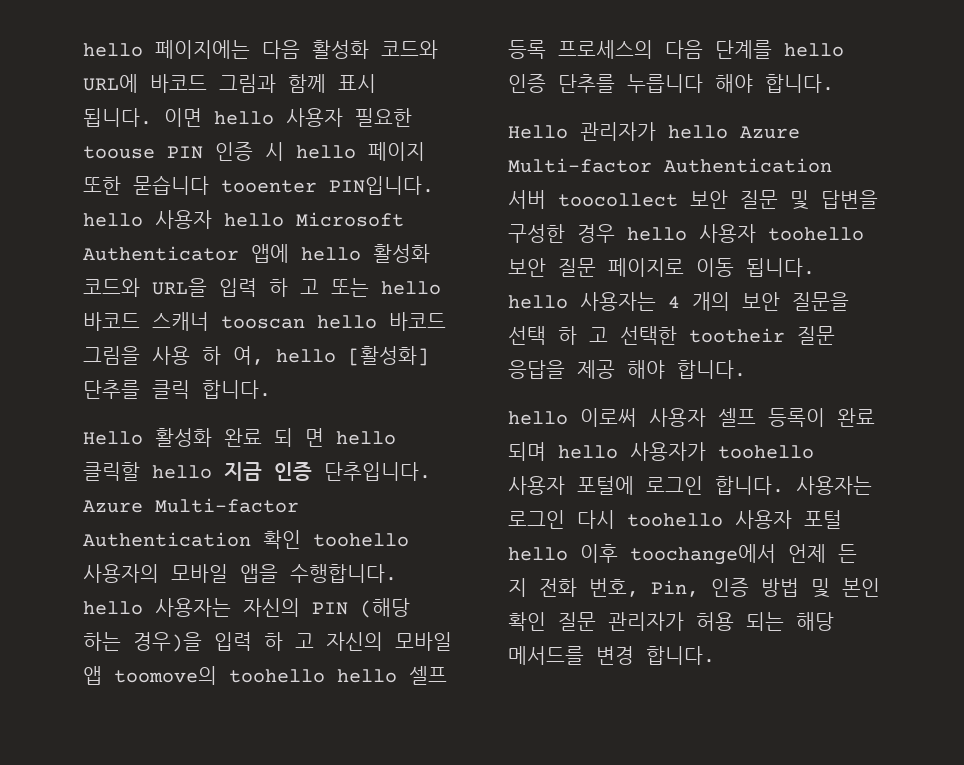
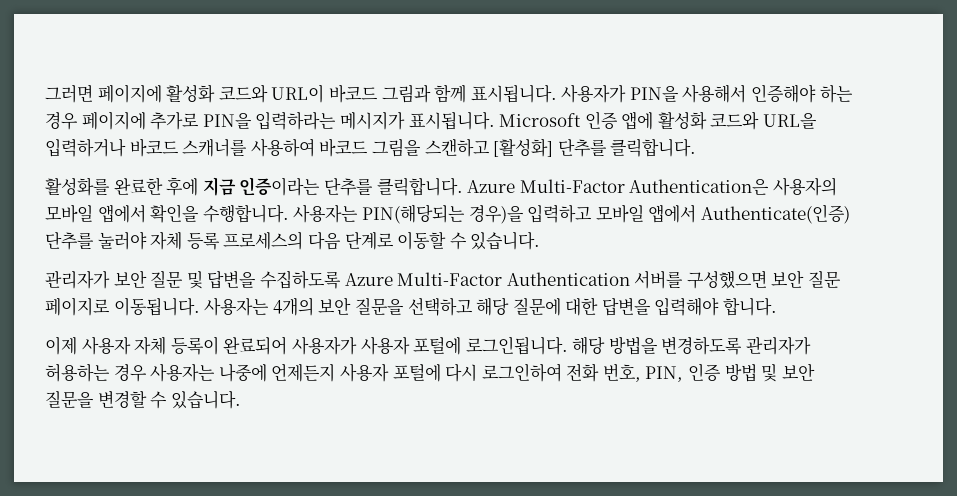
[83,40,438,59] [83,74,138,93] hello 페이지에는 다음 활성화 코드와 URL에 -> [45,84,325,103] 그러면 페이지에 활성화 코드와 URL이
[338,74,376,93] [83,108,412,127] [83,142,425,161] [83,175,434,195] [83,210,404,229] [83,244,430,263] [83,278,441,297] [83,312,446,331] [83,346,429,366] [83,380,271,399] [83,428,396,447] [83,462,431,481] [83,498,299,513] [83,530,409,549] [83,564,397,583] [83,598,410,618] [83,632,452,652] [83,666,447,685] [508,40,844,59] [508,74,834,93] [508,122,800,141] [508,158,832,173] [508,190,878,210] [508,224,864,243] [508,258,815,277] [508,292,849,311] [508,326,835,345] [508,360,746,379] [508,408,875,427] [508,442,814,461] [508,476,872,495] [508,510,842,529] [508,544,857,565] [508,578,527,597] 표시 됩니다. 이면 hello 사용자 필요한 toouse PIN 인증 시 hello 페이지 또한 묻습니다 tooenter PIN입니다. hello 사용자 hello Microsoft Authenticator 앱에 hello 활성화 코드와 URL을 입력 하 고 또는 hello 바코드 스캐너 tooscan hello 바코드 그림을 사용 하 여, hello [활성화] 단추를 클릭 합니다. // Hello 활성화 완료 되 면 hello 클릭할 hello 지금 인증 단추입니다. Azure Multi-factor Authentication 확인 toohello 사용자의 모바일 앱을 수행합니다. hello 사용자는 자신의 PIN (해당 하는 경우)을 입력 하 고 자신의 모바일 앱 toomove의 toohello hello 셀프 등록 프로세스의 다음 단계를 hello 인증 단추를 누릅니다 해야 합니다. // Hello 관리자가 hello Azure Multi-factor Authentication 서버 toocollect 보안 질문 및 답변을 구성한 경우 hello 사용자 toohello 보안 질문 페이지로 이동 됩니다. hello 사용자는 4 개의 보안 질문을 선택 하 고 선택한 tootheir 질문 응답을 제공 해야 합니다. // hello 이로써 사용자 셀프 등록이 완료 되며 hello 사용자가 toohello 사용자 포털에 로그인 합니다. 사용자는 로그인 다시 toohello 사용자 포털 hello 이후 toochange에서 언제 든 지 -> [470,84,853,103] [45,111,818,130] [45,138,697,157] [45,177,837,196] [45,204,850,224] [45,231,541,250] [45,270,842,289] [45,297,778,316] [45,336,812,355] [45,363,562,382] 표시됩니다. 사용자가 PIN을 사용해서 인증해야 하는 경우 페이지에 추가로 PIN을 입력하라는 메시지가 표시됩니다. Microsoft 인증 앱에 활성화 코드와 URL을 입력하거나 바코드 스캐너를 사용하여 바코드 그림을 스캔하고 [활성화] 단추를 클릭합니다. // 활성화를 완료한 후에 지금 인증이라는 단추를 클릭합니다. Azure Multi-Factor Authentication은 사용자의 모바일 앱에서 확인을 수행합니다. 사용자는 PIN(해당되는 경우)을 입력하고 모바일 앱에서 Authenticate(인증) 단추를 눌러야 자체 등록 프로세스의 다음 단계로 이동할 수 있습니다. // 관리자가 보안 질문 및 답변을 수집하도록 Azure Multi-Factor Authentication 서버를 구성했으면 보안 질문 페이지로 이동됩니다. 사용자는 4개의 보안 질문을 선택하고 해당 질문에 대한 답변을 입력해야 합니다. // 이제 사용자 자체 등록이 완료되어 사용자가 사용자 포털에 로그인됩니다. 해당 방법을 변경하도록 관리자가 허용하는 경우 사용자는 나중에 언제든지 사용자 포털에 다시 로그인하여
[651,580,699,597] Pin, -> [645,366,684,382] PIN,
[842,578,880,597] [508,612,834,631] [508,646,715,665] 본인 확인 질문 관리자가 허용 되는 해당 메서드를 변경 합니다. -> [781,363,815,381] [45,390,241,409] 보안 질문을 변경할 수 있습니다.

